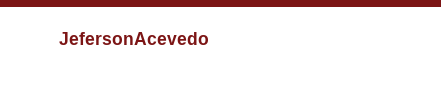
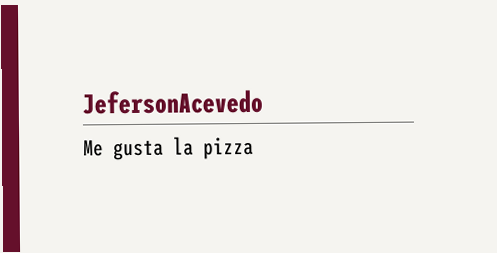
(209, 38) none -> [83,136,254,161] // Me gusta la pizza

